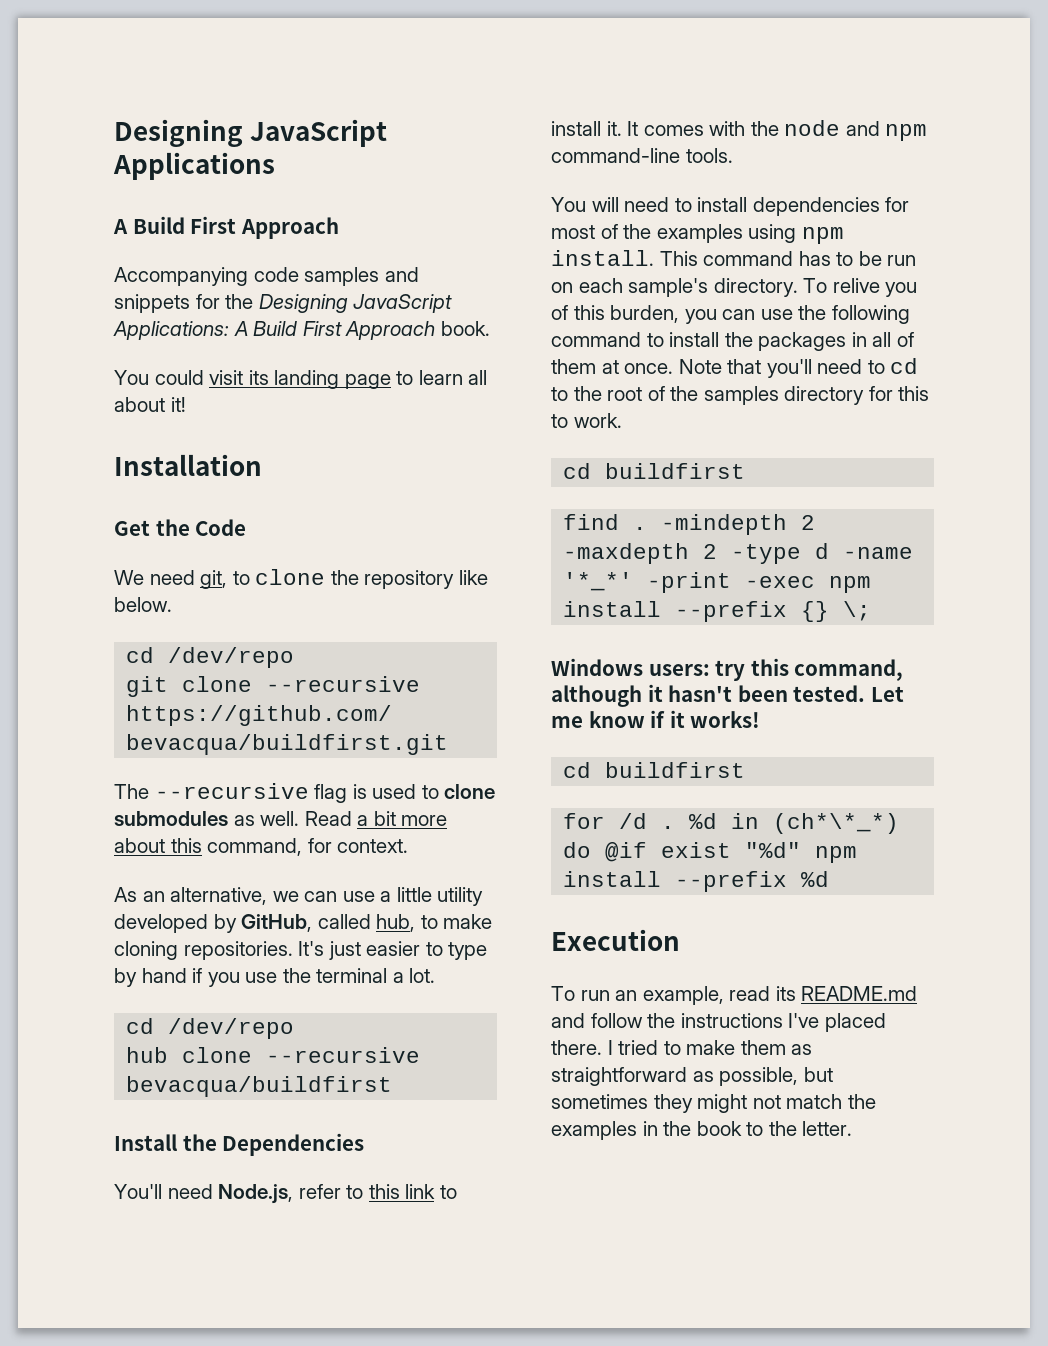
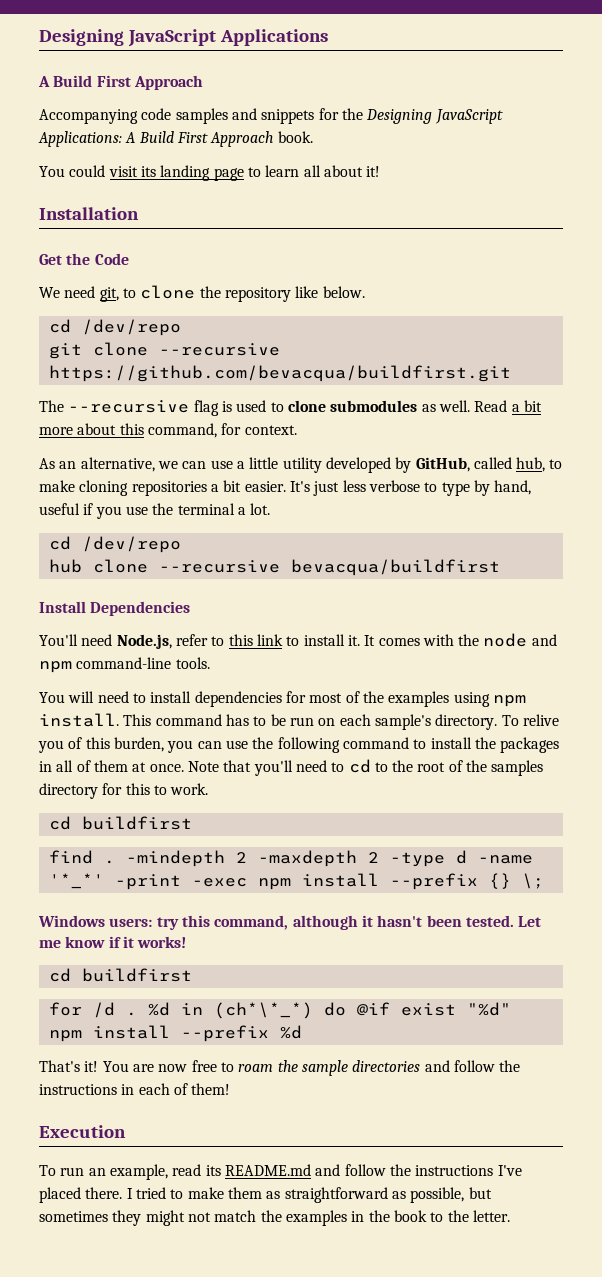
[183,941,421,960] repositories. It's just easier -> [131,480,420,496] repositories a bit easier. It's just less verbose
[141,968,187,983] hand -> [494,480,532,495] [39,503,80,515] hand, useful
[182,1134,217,1151] the -> (86, 607) none
(830, 879) none -> [39,1060,521,1076] [39,1083,231,1095] // That's it! You are now free to roam the sample directories and follow the instructions in each of them!

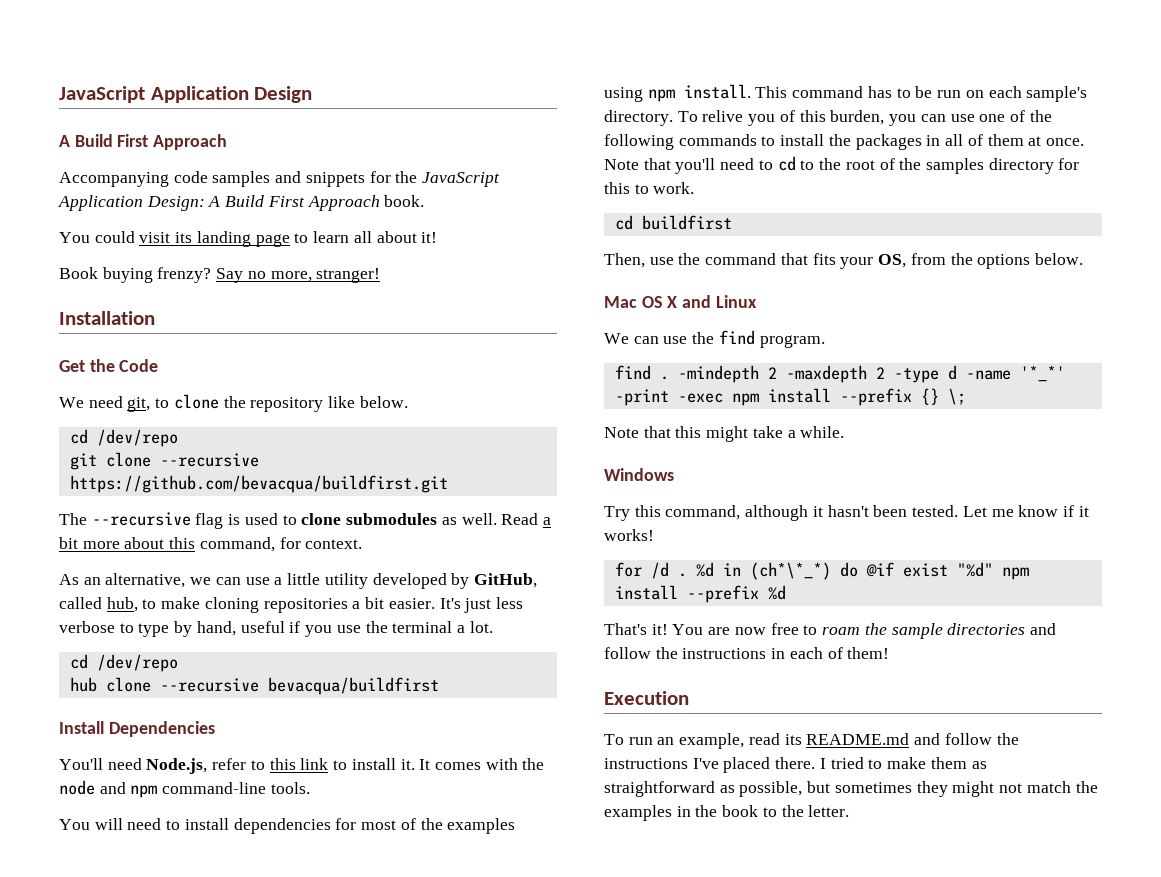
[39,29,328,47] Designing JavaScript Applications -> [59,86,313,103] JavaScript Application Design
[366,109,503,124] [38,131,122,147] Designing JavaScript Applications: -> [422,172,501,187] [58,195,205,211] JavaScript Application Design:
(381, 171) none -> [59,267,381,283] // Book buying frenzy? Say no more, stranger!
(248, 744) none -> [979,110,1025,122] one of
[342,737,409,749] command -> [678,134,757,146] commands
(192, 823) none -> [604,253,1083,269] [604,295,757,308] [604,330,825,348] // Then, use the command that fits your OS, from the options below. // Mac OS X and Linux // We can use the find program.
(544, 881) none -> [604,426,845,442] // Note that this might take a while.
[109,917,179,930] users: try -> [604,506,630,521] // Try
[48,968,192,982] // cd buildfirst -> (654, 535) none

